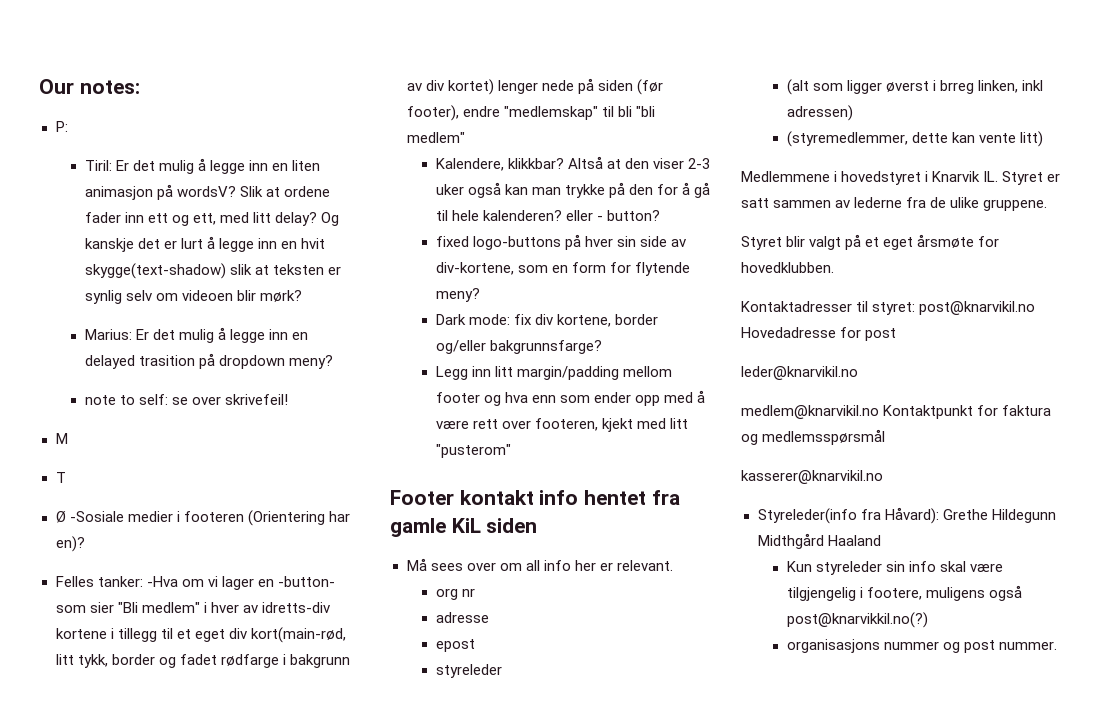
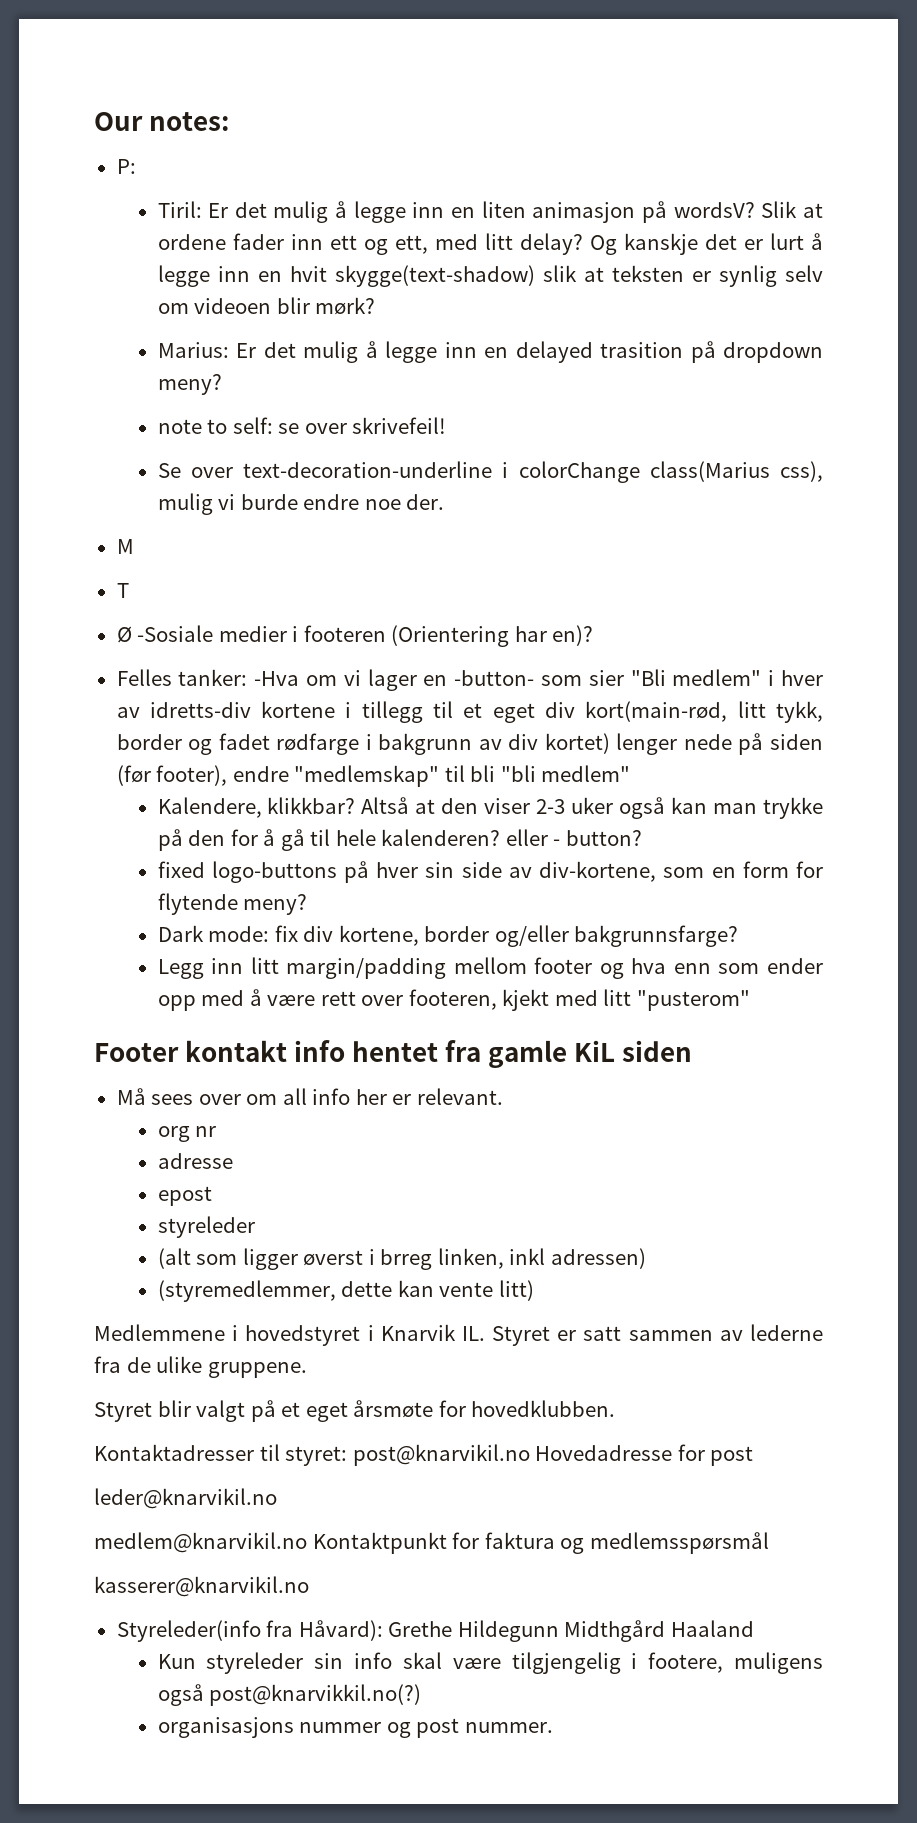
(288, 399) none -> [157,461,823,483] [157,493,445,515] // Se over text-decoration-underline i colorChange class(Marius css), mulig vi burde endre noe der.

